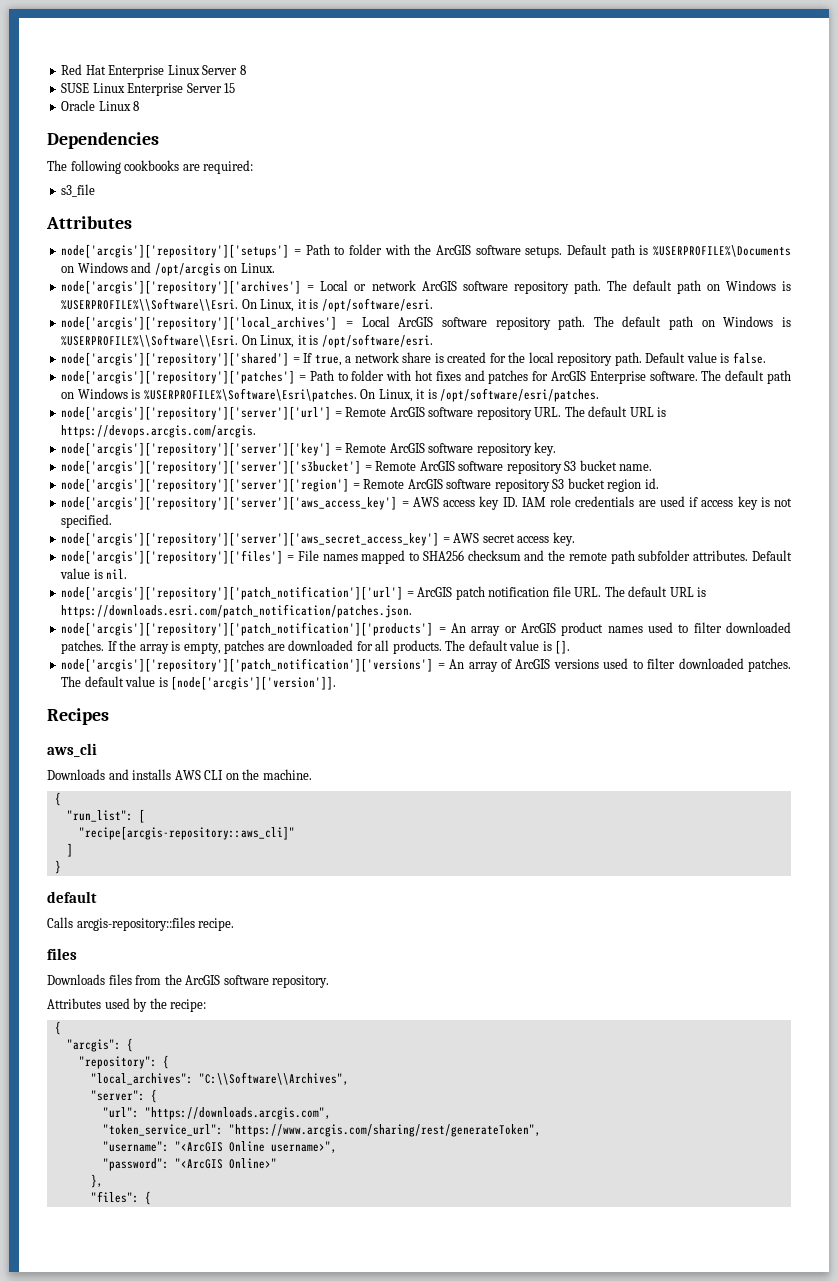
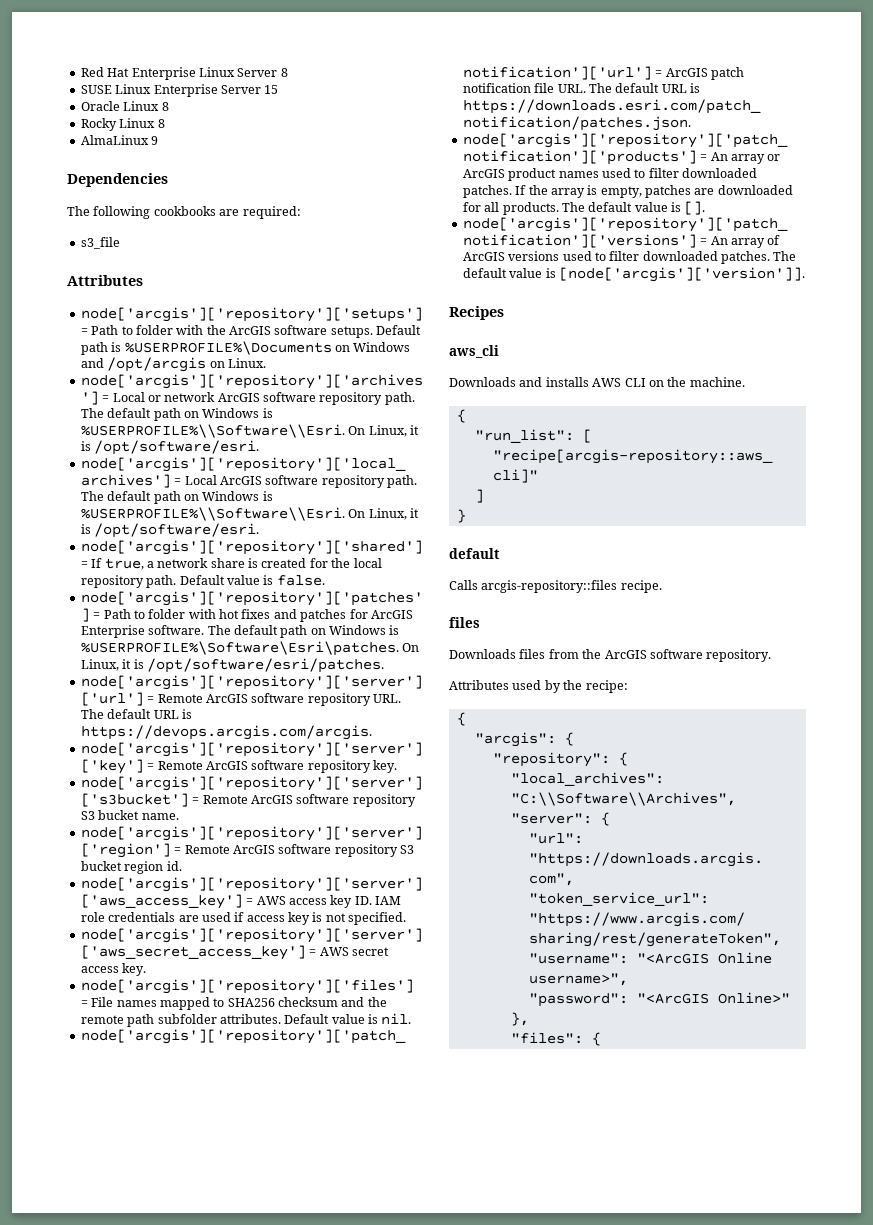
(140, 106) none -> [80,118,165,131] [80,135,159,145] // Rocky Linux 8 // AlmaLinux 9

